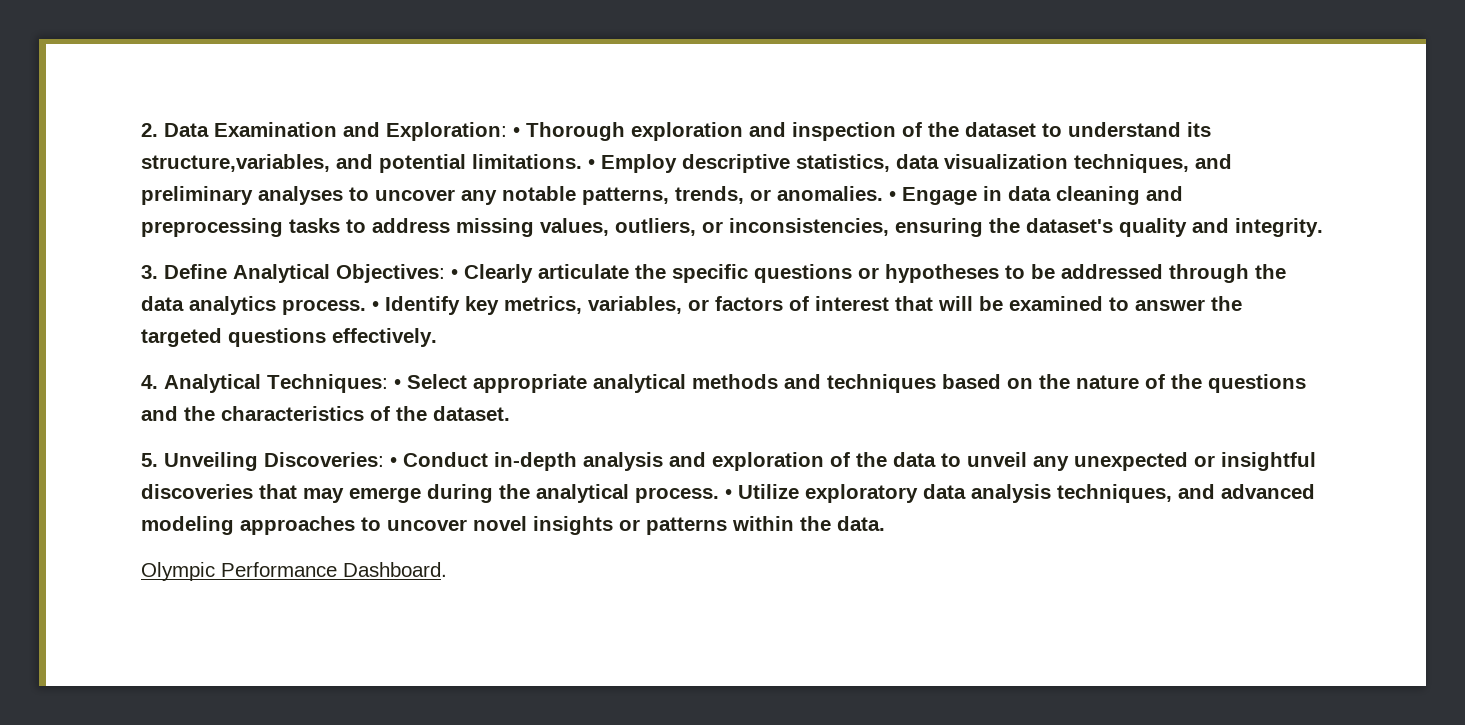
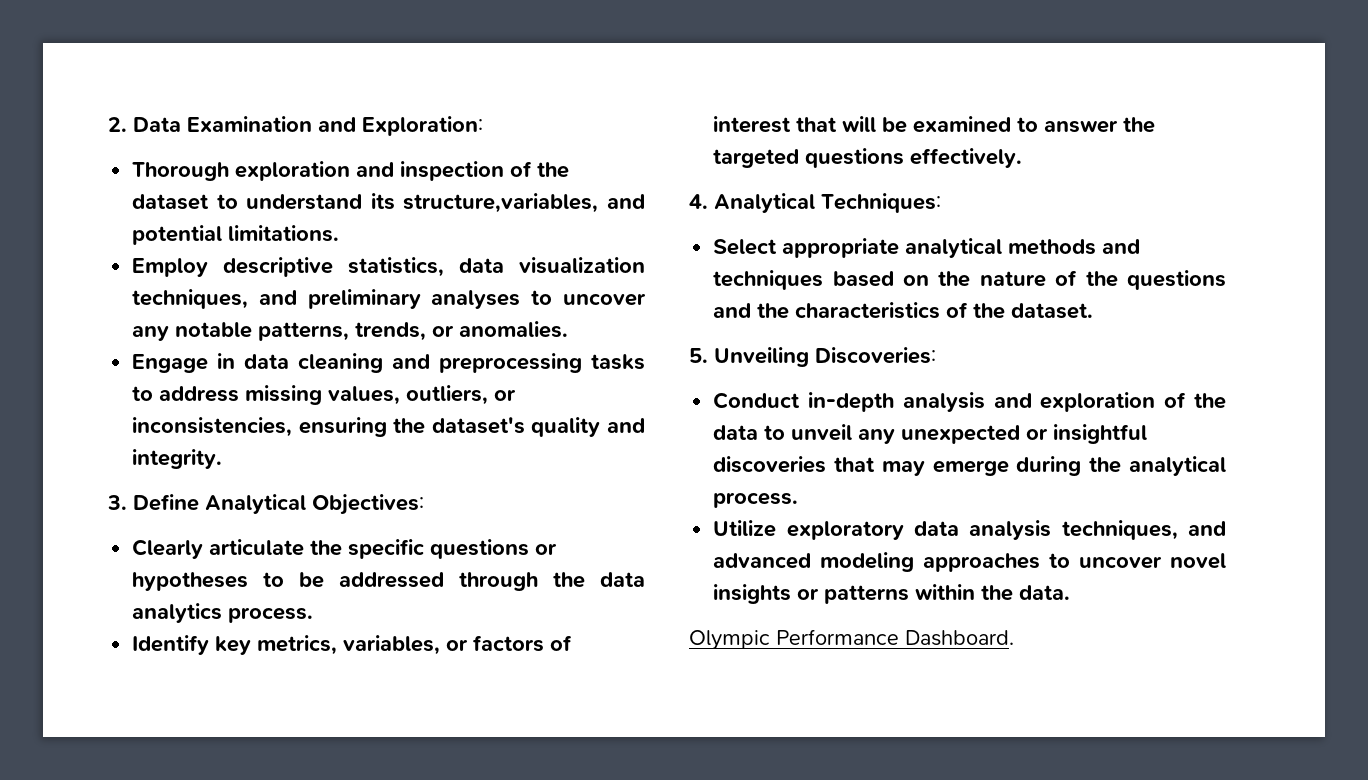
[513,127,520,137] • -> (483, 126) //
[588,159,595,169] • -> (340, 233) //
[889,191,896,201] • -> (569, 329) //
[451,269,458,279] • -> (424, 504) //
[372,301,379,311] • -> (314, 615) //
[394,379,401,389] • -> (941, 203) //
[390,457,397,467] • -> (936, 355) //
[725,489,732,499] • -> (799, 500) //

